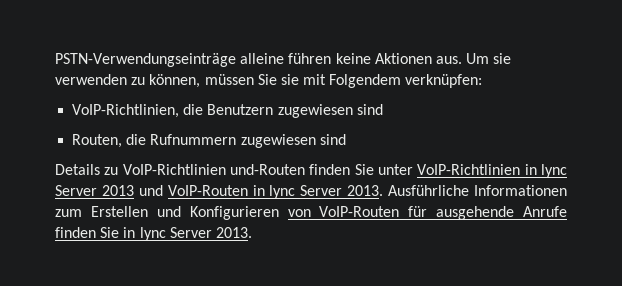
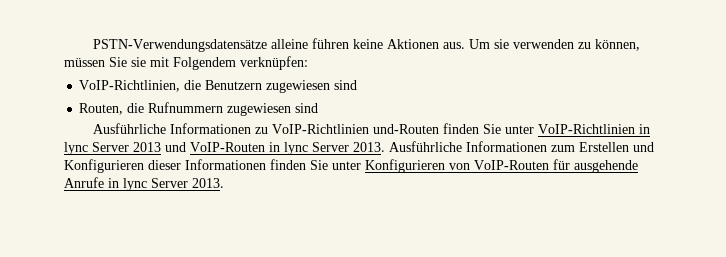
[55,53,236,67] PSTN-Verwendungseinträge -> [92,39,267,52] PSTN-Verwendungsdatensätze
[55,164,100,175] Details -> [92,123,251,134] Ausführliche Informationen
(279, 213) none -> [148,159,445,173] dieser Informationen finden Sie unter Konfigurieren
[55,227,120,238] finden Sie -> (104, 182) none

